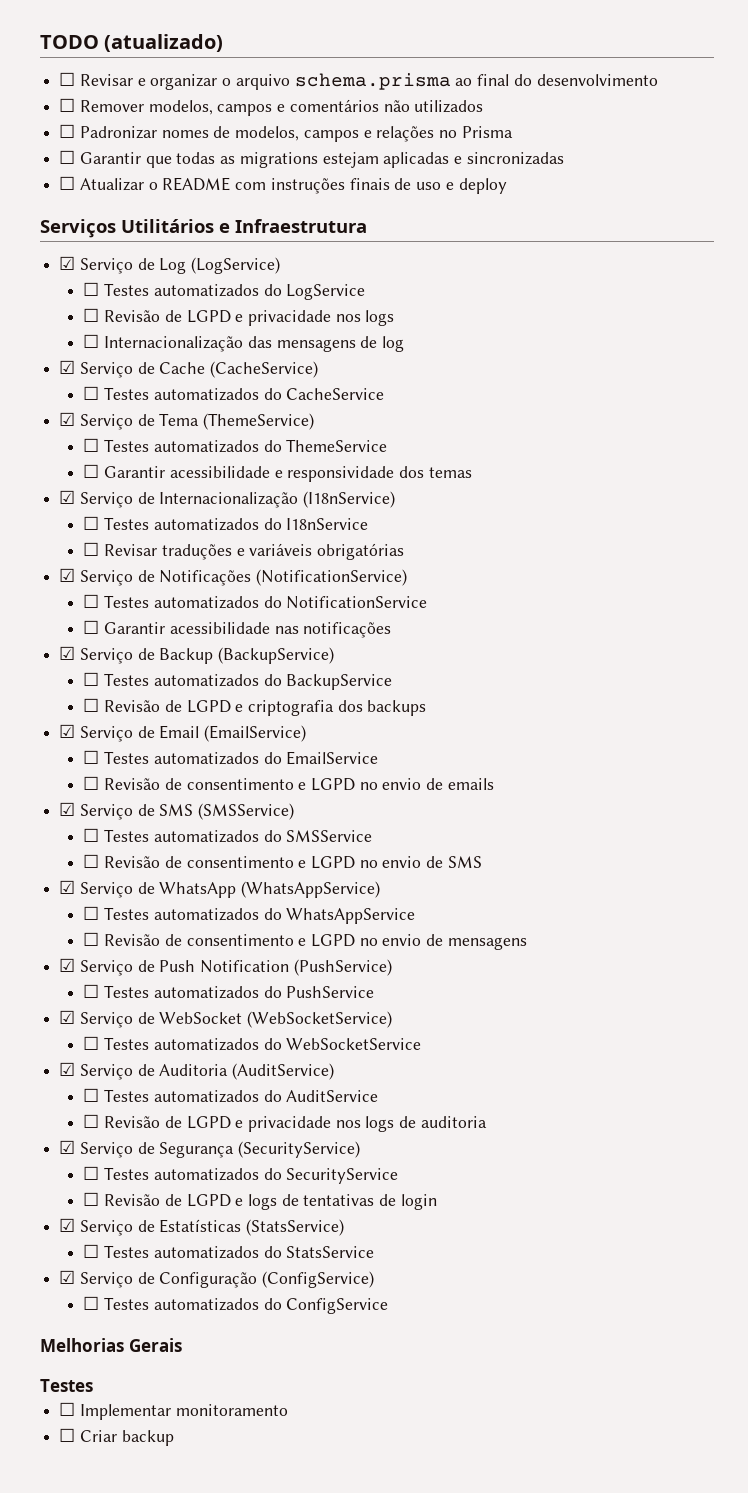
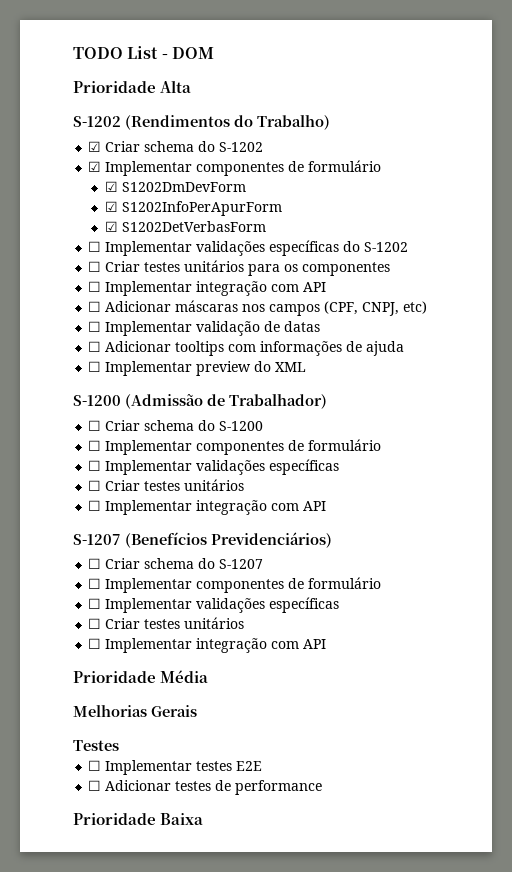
[104,34,224,52] [59,72,658,90] [59,98,484,116] [59,124,513,142] [59,150,564,168] [59,176,507,194] [40,219,367,238] [59,256,281,274] [83,282,366,300] [83,308,395,326] [83,334,404,352] [59,360,319,378] [83,386,385,401] [59,412,315,430] [83,438,388,453] [83,464,472,482] [59,490,396,508] [83,516,369,531] [83,542,404,560] [59,568,408,586] [83,594,428,609] [83,620,392,638] [59,646,335,664] [83,672,393,690] [83,698,427,716] [59,724,307,742] [83,750,379,765] [83,776,494,791] [59,802,295,820] [83,828,373,843] [83,854,482,869] [59,880,381,898] [83,906,416,924] [83,932,527,950] [59,958,392,976] [83,984,375,999] [59,1010,393,1028] [83,1036,422,1051] [59,1062,335,1080] [83,1088,379,1103] [83,1114,487,1132] [59,1140,361,1158] [83,1166,399,1184] [83,1192,437,1210] [59,1218,345,1236] [83,1244,375,1259] [59,1270,375,1288] [83,1296,389,1314] (atualizado) // ☐ Revisar e organizar o arquivo schema.prisma ao final do desenvolvimento // ☐ Remover modelos, campos e comentários não utilizados // ☐ Padronizar nomes de modelos, campos e relações no Prisma // ☐ Garantir que todas as migrations estejam aplicadas e sincronizadas // ☐ Atualizar o README com instruções finais de uso e deploy // Serviços Utilitários e Infraestrutura // ☑ Serviço de Log (LogService) // ☐ Testes automatizados do LogService // ☐ Revisão de LGPD e privacidade nos logs // ☐ Internacionalização das mensagens de log // ☑ Serviço de Cache (CacheService) // ☐ Testes automatizados do CacheService // ☑ Serviço de Tema (ThemeService) // ☐ Testes automatizados do ThemeService // ☐ Garantir acessibilidade e responsividade dos temas // ☑ Serviço de Internacionalização (I18nService) // ☐ Testes automatizados do I18nService // ☐ Revisar traduções e variáveis obrigatórias // ☑ Serviço de Notificações (NotificationService) // ☐ Testes automatizados do NotificationService // ☐ Garantir acessibilidade nas notificações // ☑ Serviço de Backup (BackupService) // ☐ Testes automatizados do BackupService // ☐ Revisão de LGPD e criptografia dos backups // ☑ Serviço de Email (EmailService) // ☐ Testes automatizados do EmailService // ☐ Revisão de consentimento e LGPD no envio de emails // ☑ Serviço de SMS (SMSService) // ☐ Testes automatizados do SMSService // ☐ Revisão de consentimento e LGPD no envio de SMS // ☑ Serviço de WhatsApp (WhatsAppService) // ☐ Testes automatizados do WhatsAppService // ☐ Revisão de consentimento e LGPD no envio de mensagens // ☑ Serviço de Push Notification (PushService) // ☐ Testes automatizados do PushService // ☑ Serviço de WebSocket (WebSocketService) // ☐ Testes automatizados do WebSocketService // ☑ Serviço de Auditoria (AuditService) // ☐ Testes automatizados do AuditService // ☐ Revisão de LGPD e privacidade nos logs de auditoria // ☑ Serviço de Segurança (SecurityService) // ☐ Testes automatizados do SecurityService // ☐ Revisão de LGPD e logs de tentativas de login // ☑ Serviço de Estatísticas (StatsService) // ☐ Testes automatizados do StatsService // ☑ Serviço de Configuração (ConfigService) // ☐ Testes automatizados do ConfigService -> [127,46,214,59] [73,80,192,93] [73,115,330,130] [88,141,264,152] [88,160,382,176] [104,181,246,192] [104,201,282,216] [104,221,266,232] [88,240,409,256] [88,260,391,276] [88,281,327,296] [88,300,428,316] [88,321,321,336] [88,341,405,356] [88,361,307,376] [73,394,327,409] [88,420,264,431] [88,439,382,455] [88,459,340,475] [88,479,245,491] [88,500,327,515] [73,532,332,548] [88,558,264,569] [88,577,382,593] [88,597,340,613] [88,617,245,629] [88,638,327,653] [73,670,209,683] List - DOM // Prioridade Alta // S-1202 (Rendimentos do Trabalho) // ☑ Criar schema do S-1202 // ☑ Implementar componentes de formulário // ☑ S1202DmDevForm // ☑ S1202InfoPerApurForm // ☑ S1202DetVerbasForm // ☐ Implementar validações específicas do S-1202 // ☐ Criar testes unitários para os componentes // ☐ Implementar integração com API // ☐ Adicionar máscaras nos campos (CPF, CNPJ, etc) // ☐ Implementar validação de datas // ☐ Adicionar tooltips com informações de ajuda // ☐ Implementar preview do XML // S-1200 (Admissão de Trabalhador) // ☐ Criar schema do S-1200 // ☐ Implementar componentes de formulário // ☐ Implementar validações específicas // ☐ Criar testes unitários // ☐ Implementar integração com API // S-1207 (Benefícios Previdenciários) // ☐ Criar schema do S-1207 // ☐ Implementar componentes de formulário // ☐ Implementar validações específicas // ☐ Criar testes unitários // ☐ Implementar integração com API // Prioridade Média
[175,1404,288,1416] [59,1428,174,1446] monitoramento // ☐ Criar backup -> [196,761,263,771] [88,780,323,795] [73,813,204,825] testes E2E // ☐ Adicionar testes de performance // Prioridade Baixa

